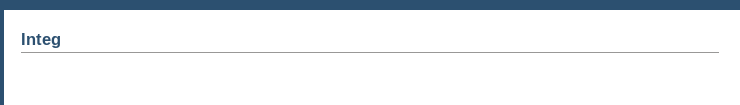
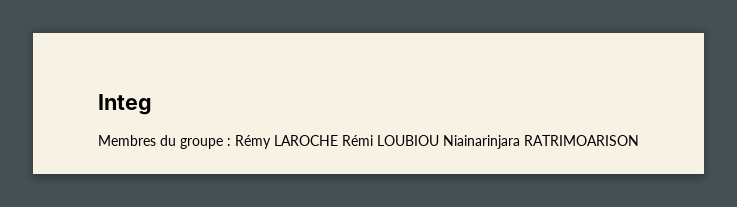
(61, 40) none -> [98,135,639,149] // Membres du groupe : Rémy LAROCHE Rémi LOUBIOU Niainarinjara RATRIMOARISON

